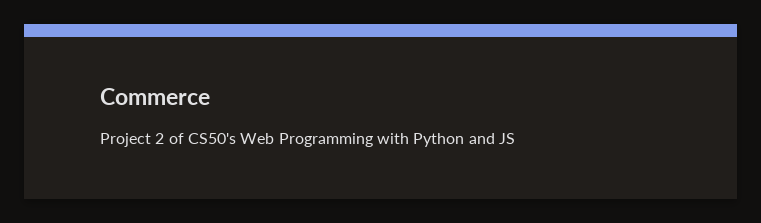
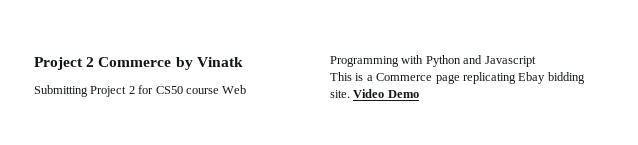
[100,88,210,105] [100,133,236,147] Commerce // Project 2 of CS50's -> [34,57,243,70] [34,85,219,97] Project 2 Commerce by Vinatk // Submitting Project 2 for CS50 course
[498,133,515,144] JS -> [484,56,536,67] [330,72,585,84] [330,89,419,98] Javascript // This is a Commerce page replicating Ebay bidding site. Video Demo

